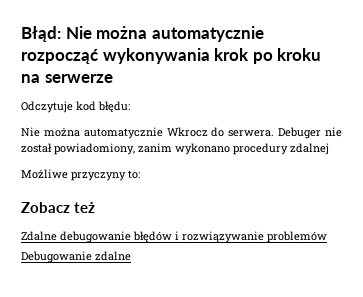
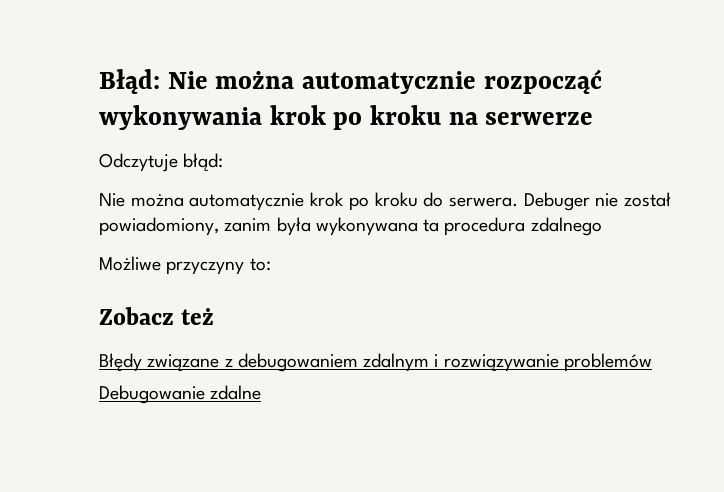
[76,101,130,113] [21,127,208,139] kod błędu: // Nie można automatycznie Wkrocz -> [183,153,224,172] [99,192,418,211] błąd: // Nie można automatycznie krok po kroku
[175,143,329,155] wykonano procedury zdalnej -> [276,217,602,236] była wykonywana ta procedura zdalnego
[21,231,172,243] Zdalne debugowanie błędów -> [99,353,430,372] Błędy związane z debugowaniem zdalnym

